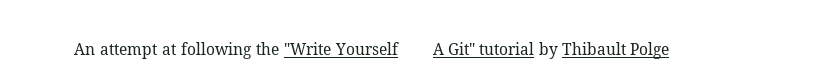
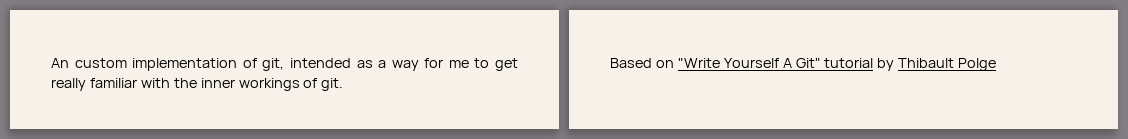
[100,42,279,59] attempt at following the -> [74,58,518,71] [51,78,344,91] [610,58,674,68] custom implementation of git, intended as a way for me to get really familiar with the inner workings of git. // Based on

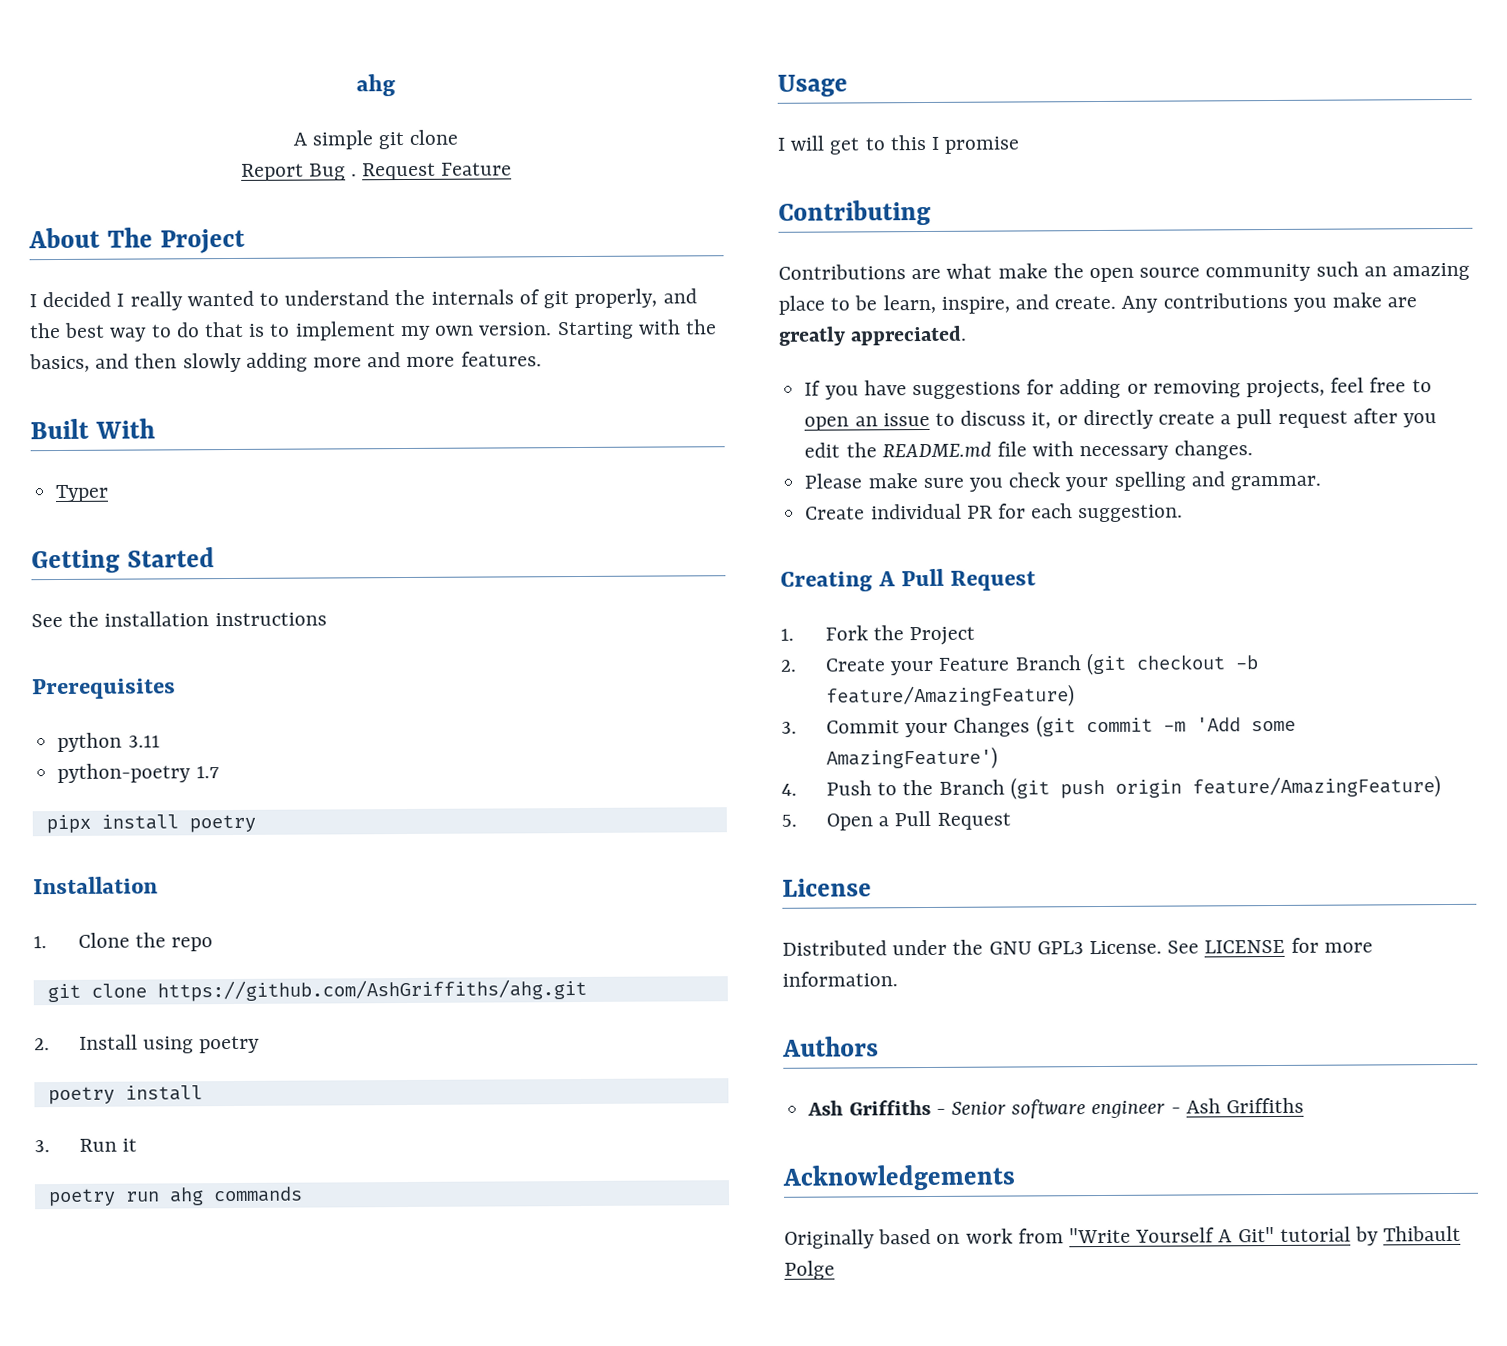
[51,58,518,71] [51,78,344,91] [610,58,674,68] An custom implementation of git, intended as a way for me to get really familiar with the inner workings of git. // Based on -> [355,74,396,97] [292,129,459,150] [240,162,513,181] [28,227,245,254] [29,288,697,311] [29,319,717,342] [29,351,542,373] [30,418,156,440] [55,484,110,503] [31,547,215,574] [31,611,327,628] [32,678,176,700] [57,732,160,753] [57,763,219,784] [45,814,256,834] [33,876,158,895] [33,932,214,952] [46,978,587,1003] [34,1034,261,1054] [47,1085,203,1105] [34,1138,138,1153] [47,1186,303,1207] [777,74,848,97] [777,134,1021,155] [778,199,931,226] [778,261,1471,283] [778,292,1418,315] [779,325,968,346] [804,377,1432,400] [804,408,1438,431] [804,440,1253,461] [804,471,1321,492] [805,503,1184,523] [780,568,1037,592] [780,625,976,646] [780,652,1258,676] [825,684,1075,708] [781,715,1296,738] [825,746,998,770] [781,775,1441,800] [781,810,1011,831] [782,878,872,897] [782,937,1373,956] [782,971,898,987] [782,1036,879,1057] [807,1097,1304,1119] [782,1164,1015,1191] [784,1228,1064,1249] ahg // A simple git clone // Report Bug . Request Feature // About The Project // I decided I really wanted to understand the internals of git properly, and the best way to do that is to implement my own version. Starting with the basics, and then slowly adding more and more features. // Built With // Typer // Getting Started // See the installation instructions // Prerequisites // python 3.11 // python-poetry 1.7 // pipx install poetry // Installation // 1. Clone the repo // git clone https://github.com/AshGriffiths/ahg.git // 2. Install using poetry // poetry install // 3. Run it // poetry run ahg commands // Usage // I will get to this I promise // Contributing // Contributions are what make the open source community such an amazing place to be learn, inspire, and create. Any contributions you make are greatly appreciated. // If you have suggestions for adding or removing projects, feel free to open an issue to discuss it, or directly create a pull request after you edit the README.md file with necessary changes. // Please make sure you check your spelling and grammar. // Create individual PR for each suggestion. // Creating A Pull Request // 1. Fork the Project // 2. Create your Feature Branch (git checkout -b feature/AmazingFeature) // 3. Commit your Changes (git commit -m 'Add some AmazingFeature') // 4. Push to the Branch (git push origin feature/AmazingFeature) // 5. Open a Pull Request // License // Distributed under the GNU GPL3 License. See LICENSE for more information. // Authors // Ash Griffiths - Senior software engineer - Ash Griffiths // Acknowledgements // Originally based on work from

